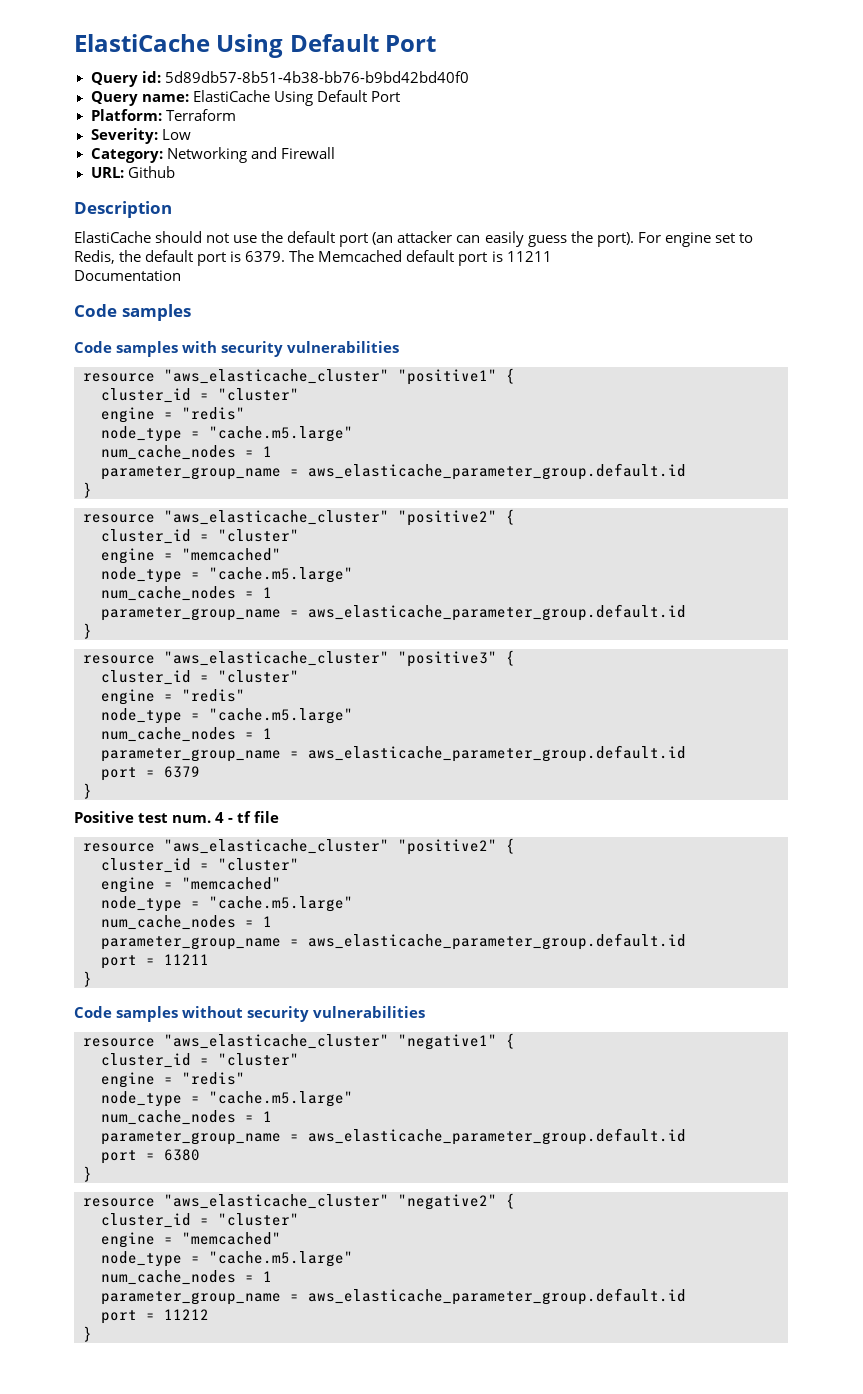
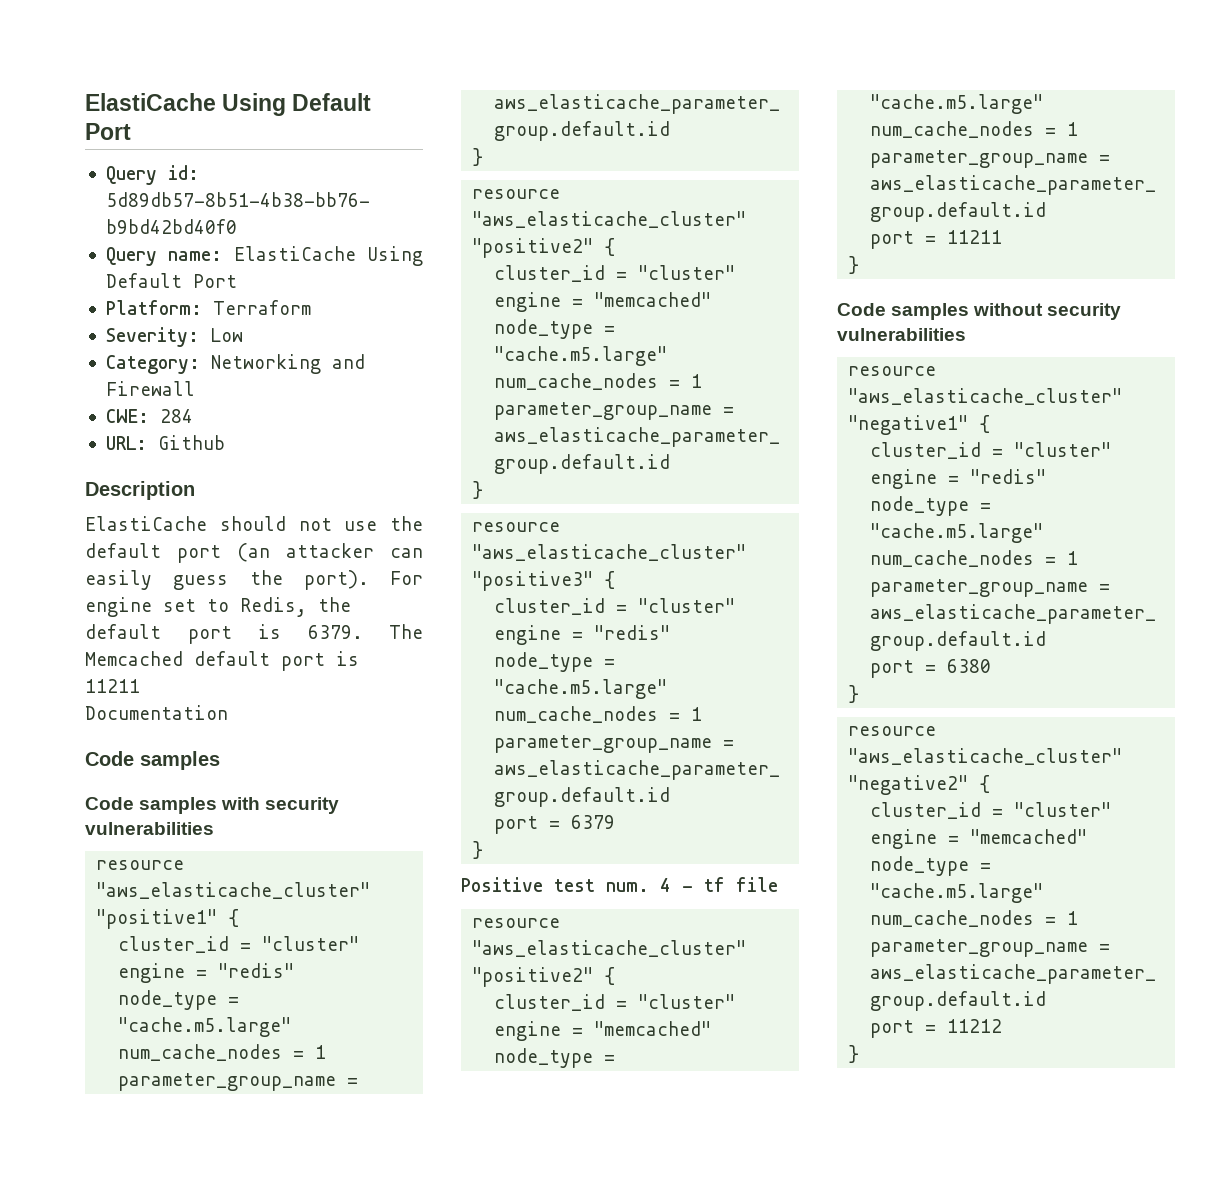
(335, 153) none -> [105,409,193,423] // CWE: 284

